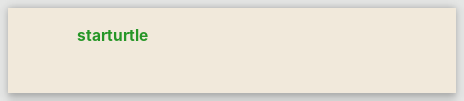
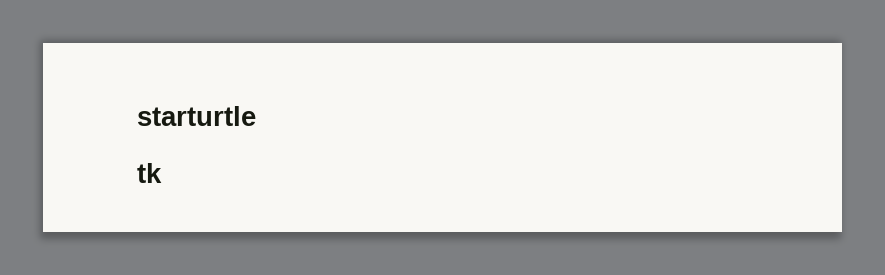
(148, 35) none -> [137,163,162,183] // tk

